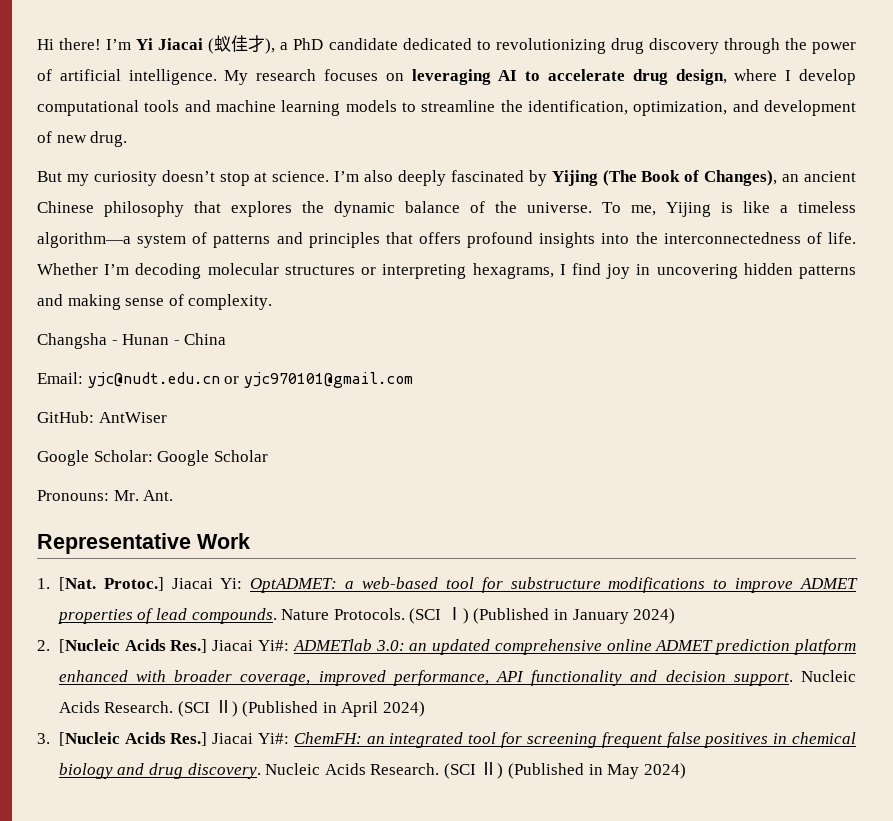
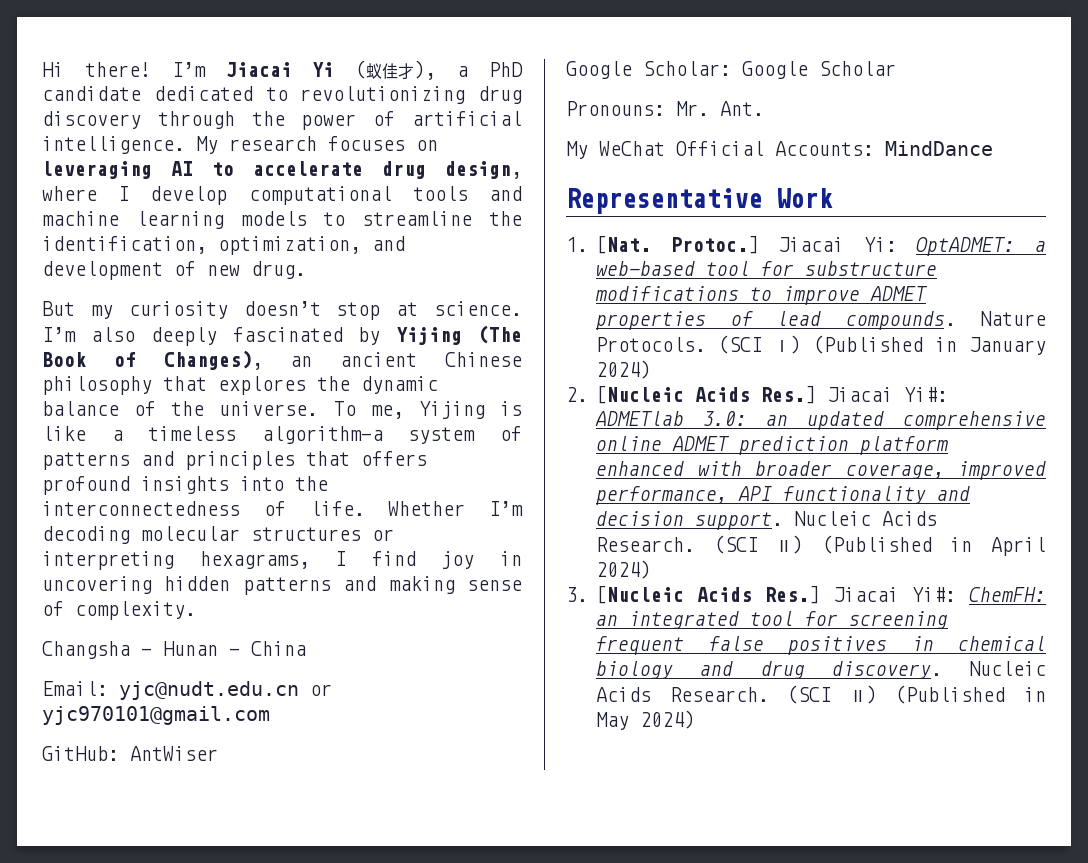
[136,38,204,50] Yi Jiacai -> [225,62,335,77] Jiacai Yi
(174, 495) none -> [566,141,993,159] // My WeChat Official Accounts: MindDance

